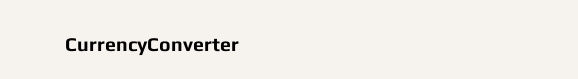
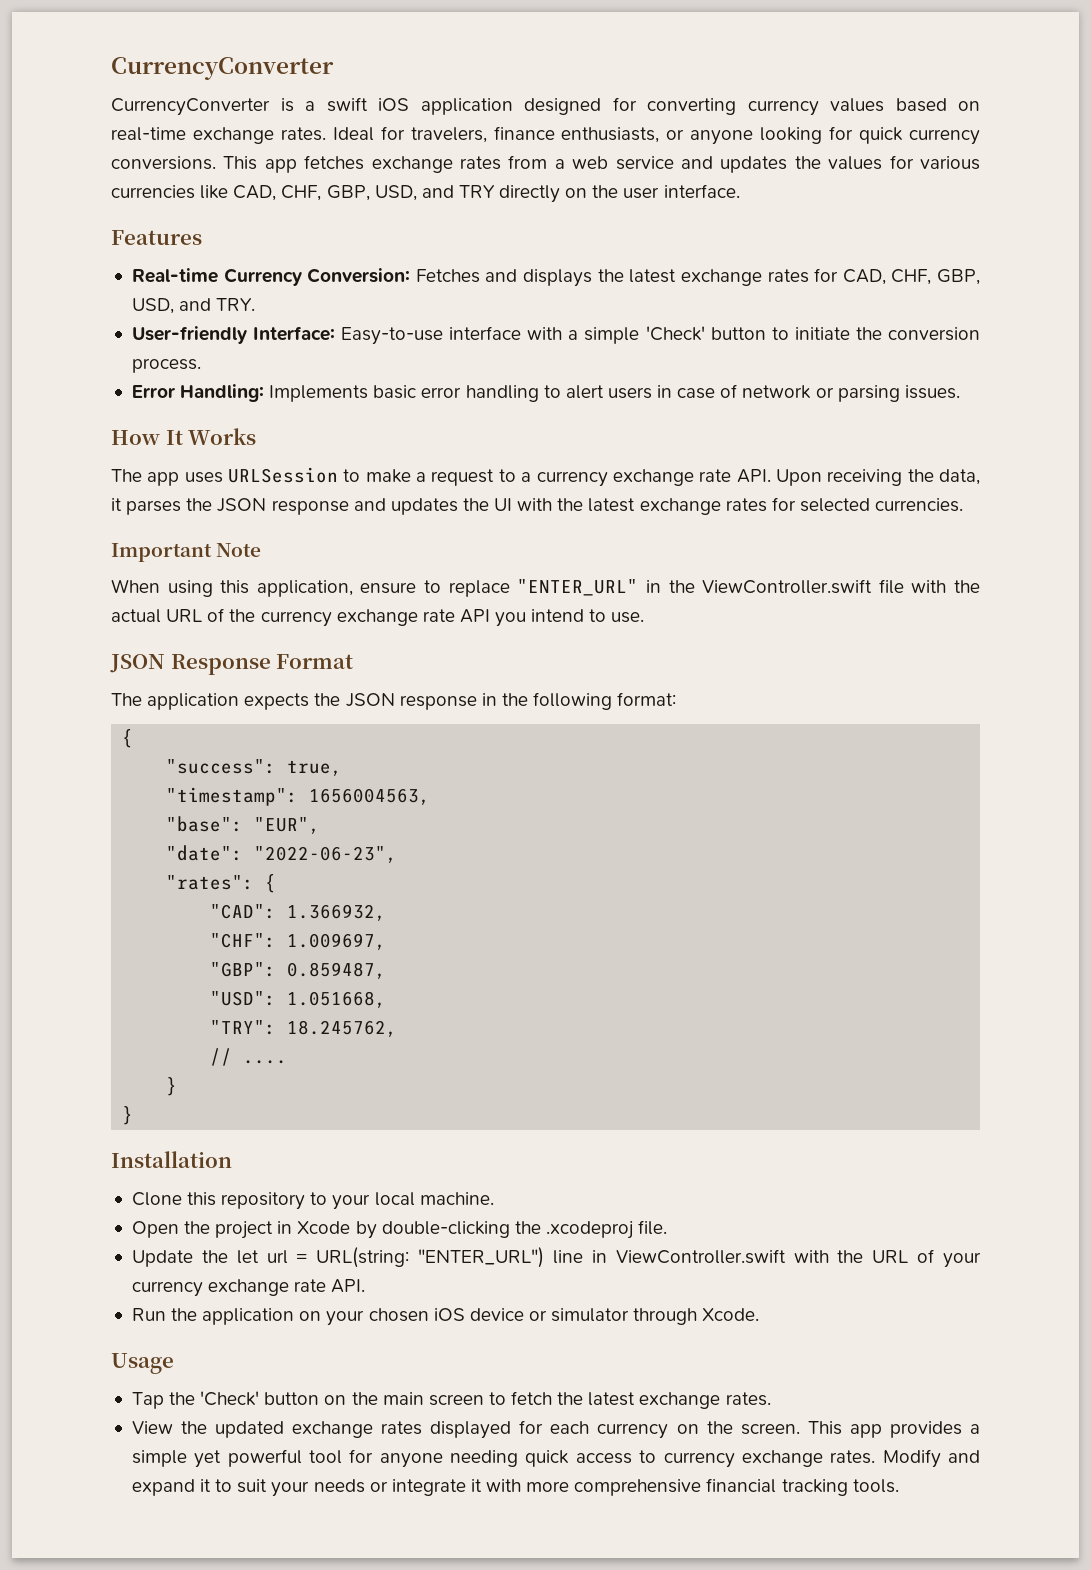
[65,38,239,56] CurrencyConverter -> [111,57,334,80] [111,97,980,116] [111,126,980,145] [111,155,980,173] [111,184,740,203] [111,230,202,245] [131,268,981,287] [131,298,256,314] [131,326,981,345] [131,358,201,373] [131,384,960,402] [111,428,257,445] [111,467,981,487] [111,497,964,515] [111,543,262,562] [111,579,980,597] [111,608,645,627] [110,654,354,675] [111,692,677,710] [122,729,134,748] [166,759,343,776] [166,787,431,806] [166,816,321,834] [166,845,398,863] [166,874,277,893] [210,904,387,921] [210,933,387,950] [210,962,387,979] [210,991,387,1008] [210,1020,398,1037] [210,1048,288,1066] [166,1077,178,1096] [122,1106,134,1125] [111,1151,232,1168] [131,1192,494,1210] [131,1220,668,1239] [131,1247,982,1268] [131,1279,366,1297] [131,1308,760,1326] [111,1353,174,1374] [131,1391,771,1409] [131,1420,981,1439] [131,1449,981,1468] [131,1478,899,1497] CurrencyConverter // CurrencyConverter is a swift iOS application designed for converting currency values based on real-time exchange rates. Ideal for travelers, finance enthusiasts, or anyone looking for quick currency conversions. This app fetches exchange rates from a web service and updates the values for various currencies like CAD, CHF, GBP, USD, and TRY directly on the user interface. // Features // Real-time Currency Conversion: Fetches and displays the latest exchange rates for CAD, CHF, GBP, USD, and TRY. // User-friendly Interface: Easy-to-use interface with a simple 'Check' button to initiate the conversion process. // Error Handling: Implements basic error handling to alert users in case of network or parsing issues. // How It Works // The app uses URLSession to make a request to a currency exchange rate API. Upon receiving the data, it parses the JSON response and updates the UI with the latest exchange rates for selected currencies. // Important Note // When using this application, ensure to replace "ENTER_URL" in the ViewController.swift file with the actual URL of the currency exchange rate API you intend to use. // JSON Response Format // The application expects the JSON response in the following format: // { // "success": true, // "timestamp": 1656004563, // "base": "EUR", // "date": "2022-06-23", // "rates": { // "CAD": 1.366932, // "CHF": 1.009697, // "GBP": 0.859487, // "USD": 1.051668, // "TRY": 18.245762, // // .... // } // } // Installation // Clone this repository to your local machine. // Open the project in Xcode by double-clicking the .xcodeproj file. // Update the let url = URL(string: "ENTER_URL") line in ViewController.swift with the URL of your currency exchange rate API. // Run the application on your chosen iOS device or simulator through Xcode. // Usage // Tap the 'Check' button on the main screen to fetch the latest exchange rates. // View the updated exchange rates displayed for each currency on the screen. This app provides a simple yet powerful tool for anyone needing quick access to currency exchange rates. Modify and expand it to suit your needs or integrate it with more comprehensive financial tracking tools.

